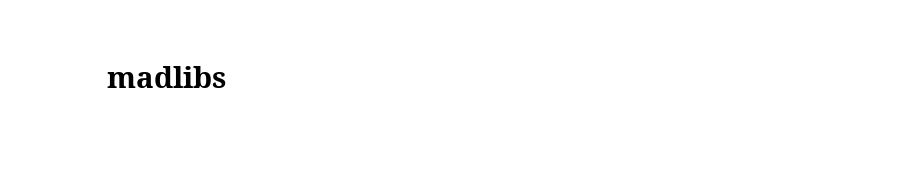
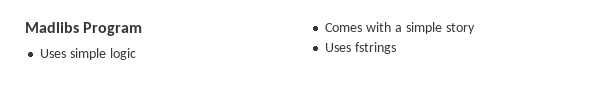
[107,66,226,88] madlibs -> [25,22,143,36] [40,48,136,60] [325,22,475,34] [325,42,397,54] Madlibs Program // Uses simple logic // Comes with a simple story // Uses fstrings

